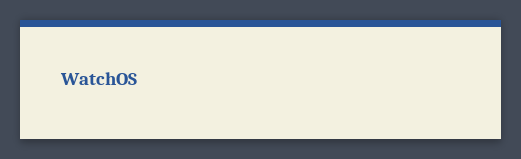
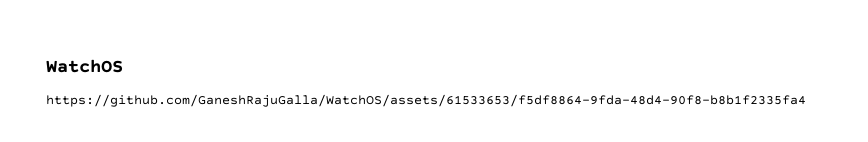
(137, 78) none -> [46,94,806,107] // https://github.com/GaneshRajuGalla/WatchOS/assets/61533653/f5df8864-9fda-48d4-90f8-b8b1f2335fa4

